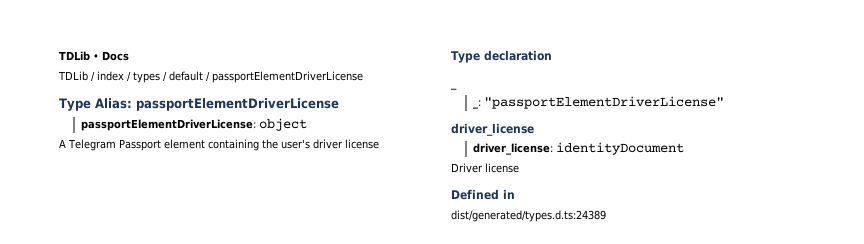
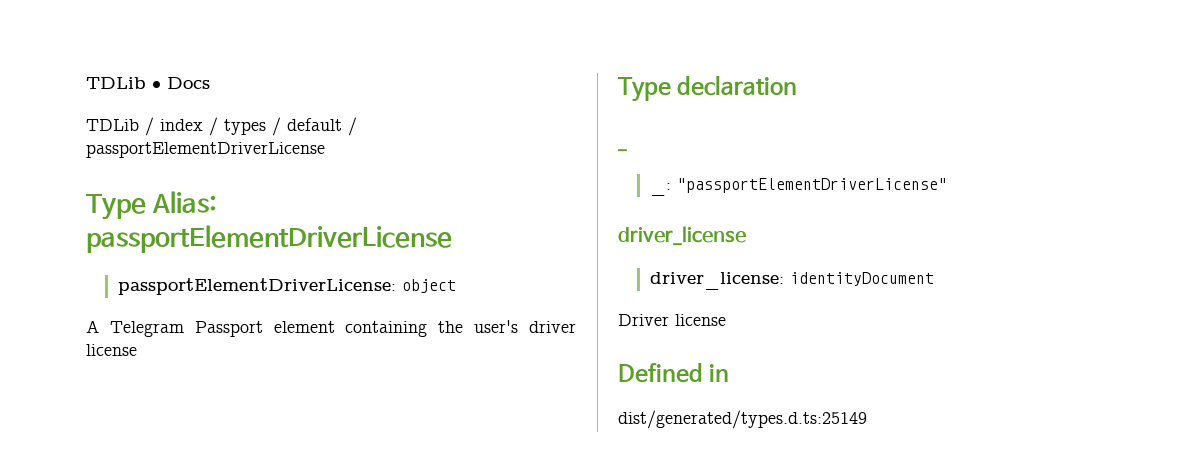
[451,210,606,222] dist/generated/types.d.ts:24389 -> [618,410,867,429] dist/generated/types.d.ts:25149

